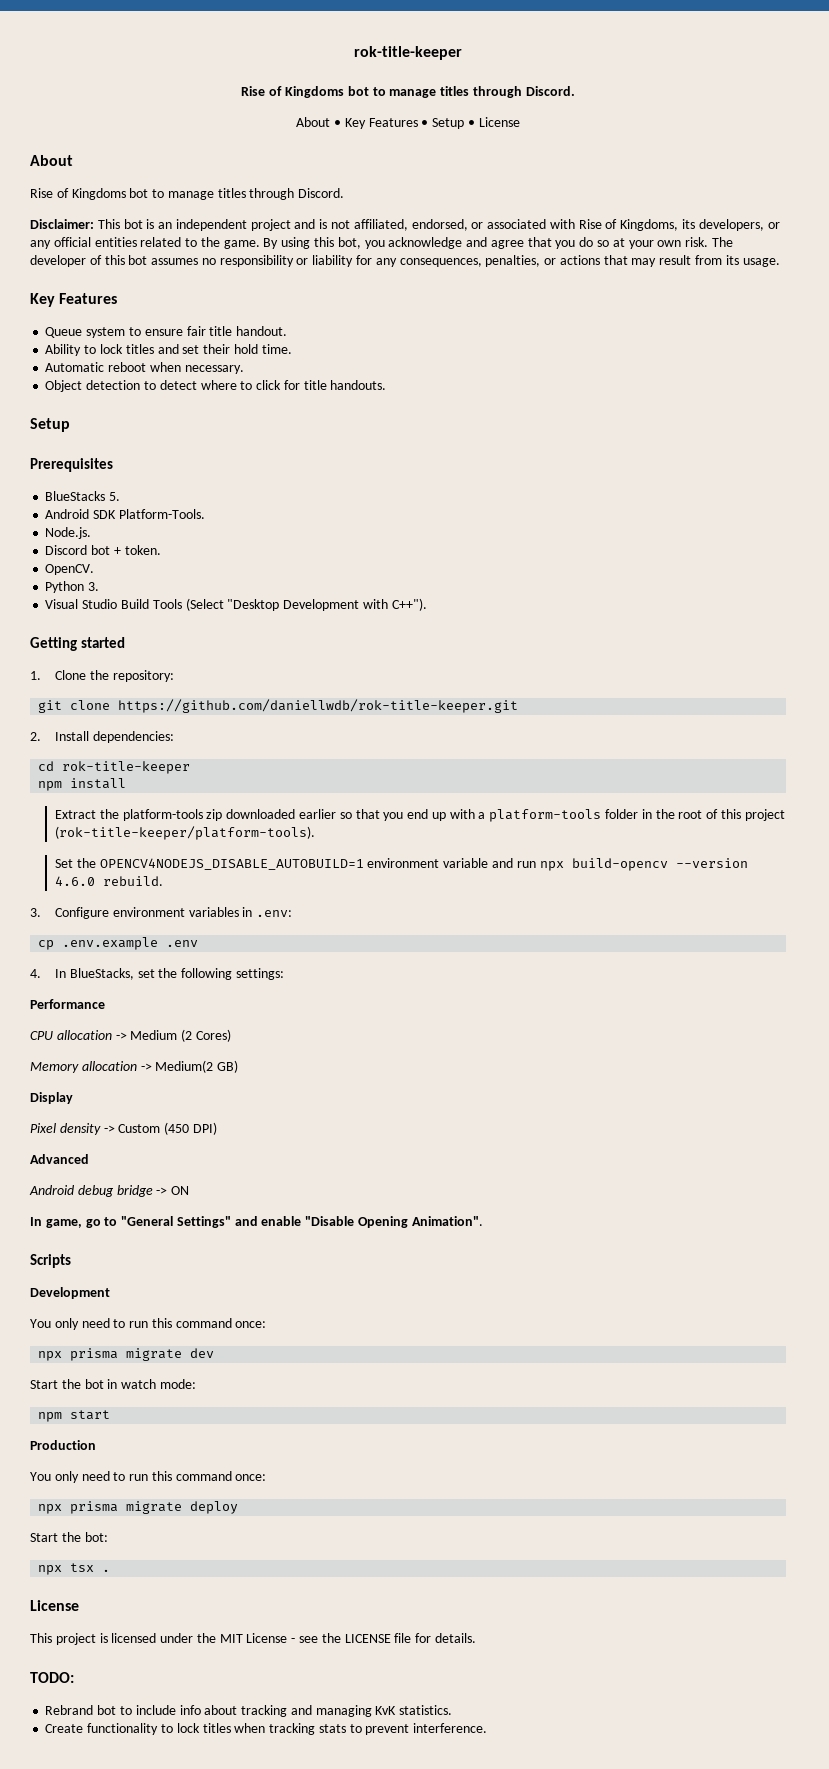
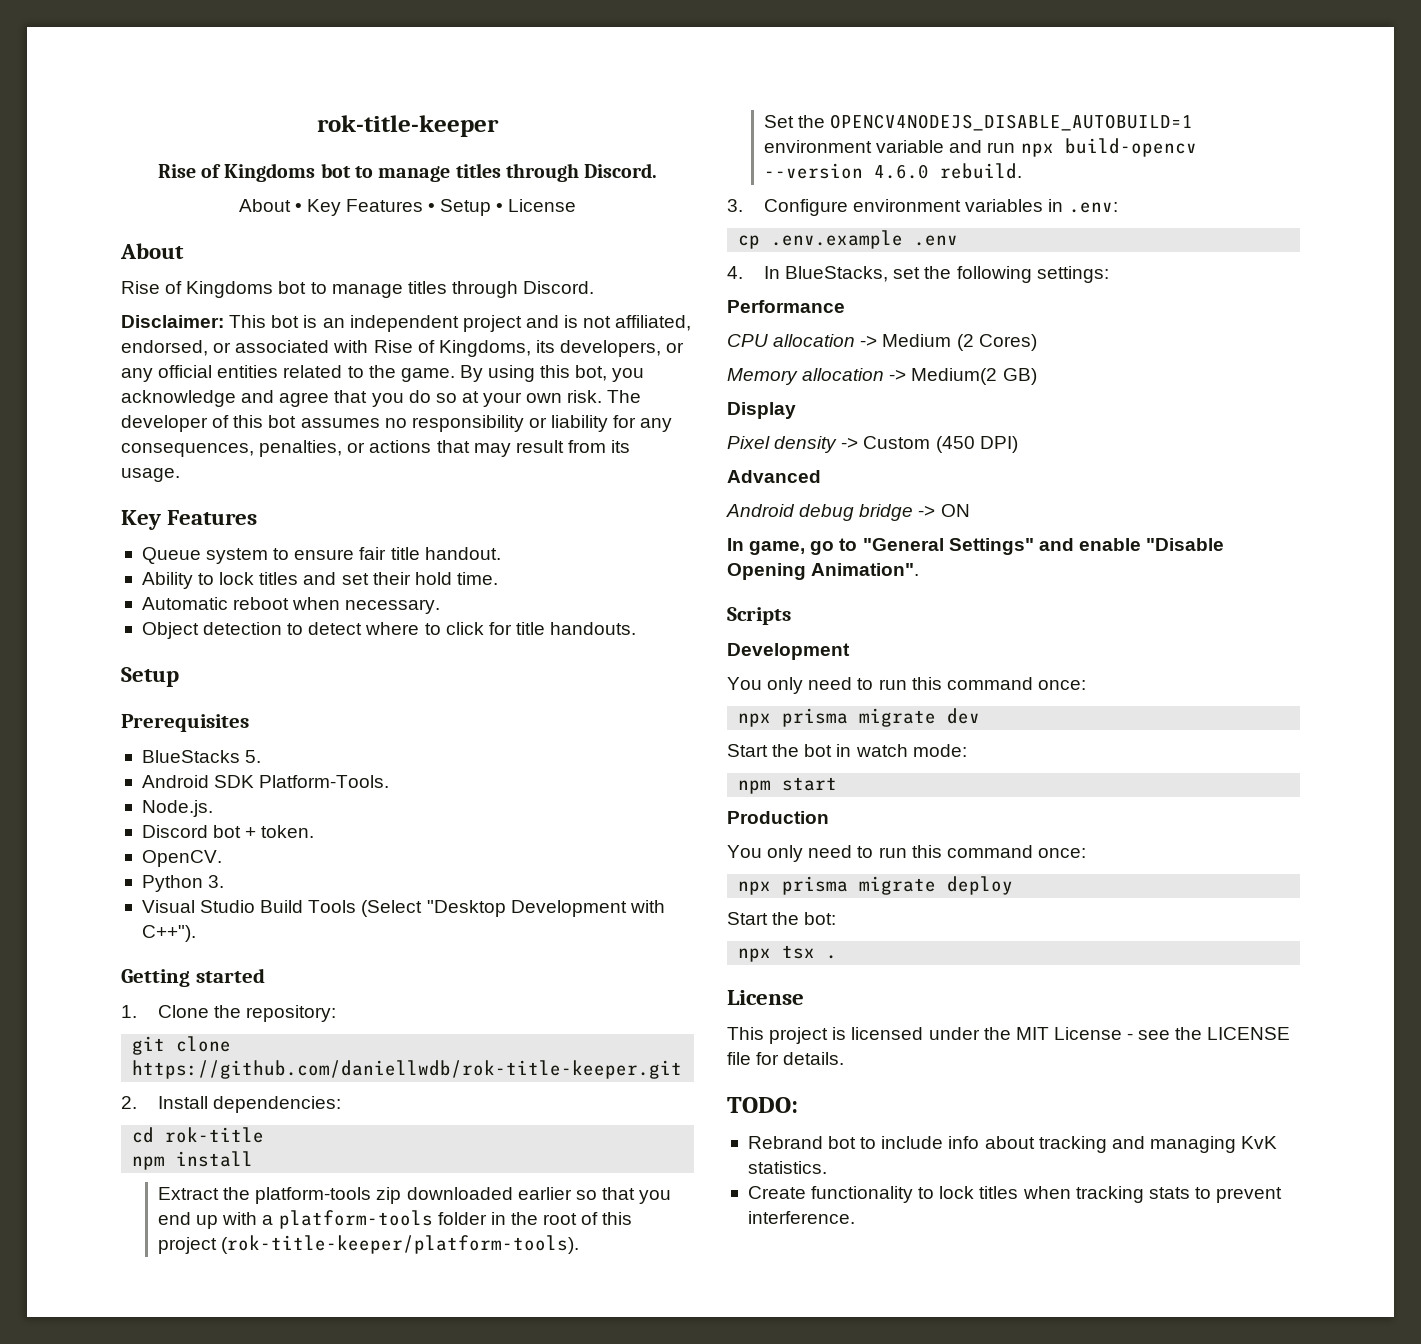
[62,761,191,774] rok-title-keeper -> [165,1127,265,1143] rok-title

